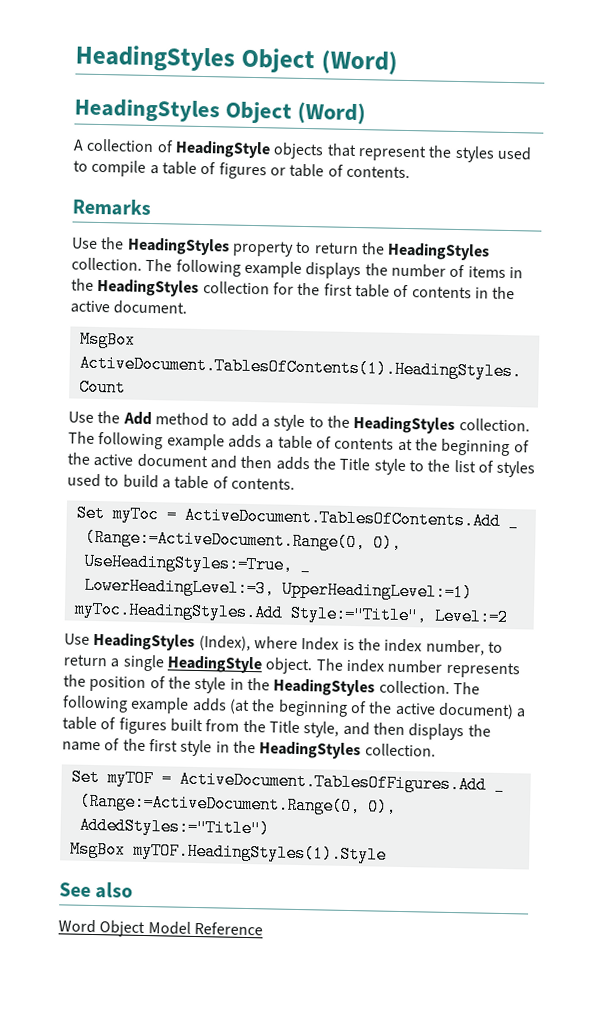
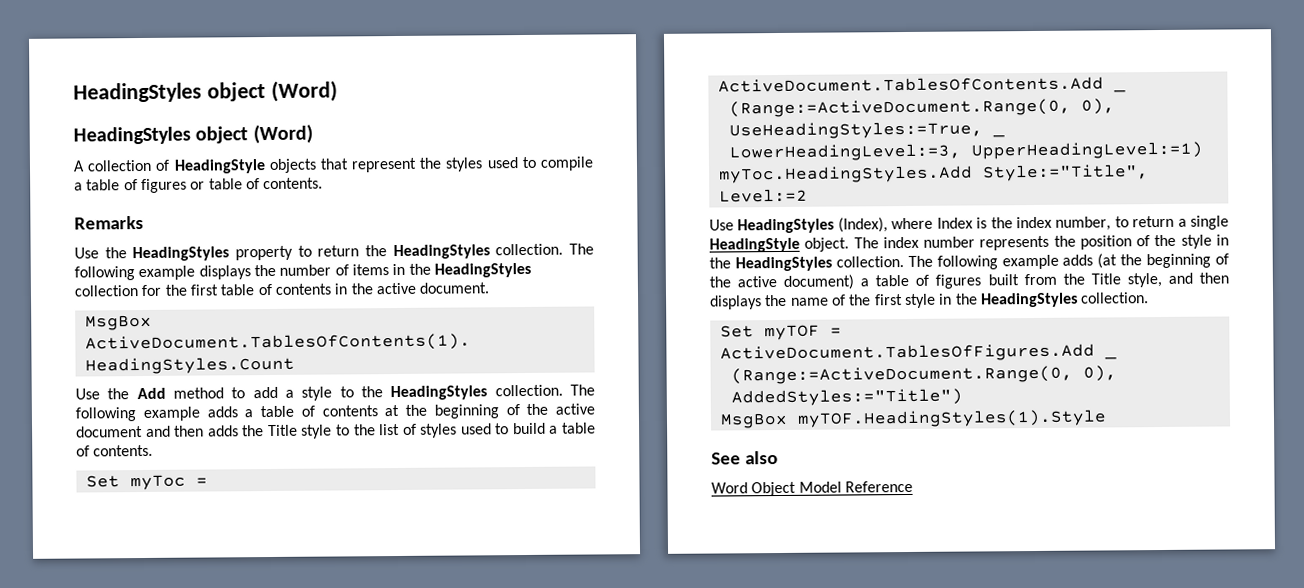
[75,44,315,74] HeadingStyles Object -> [73,82,266,103] HeadingStyles object
[225,101,293,124] Object -> [195,126,249,144] object

